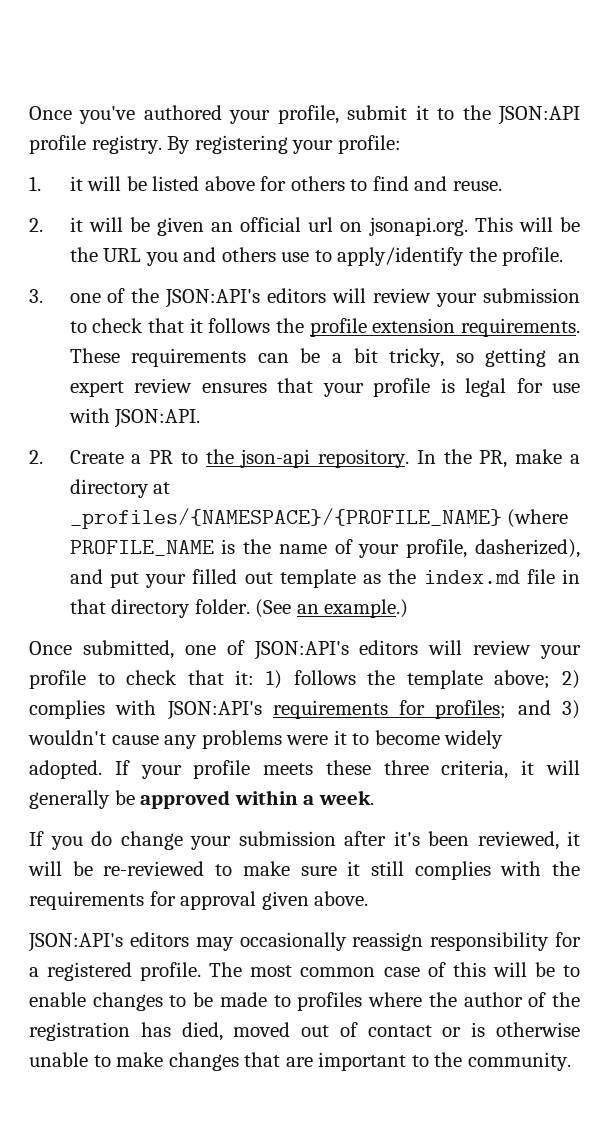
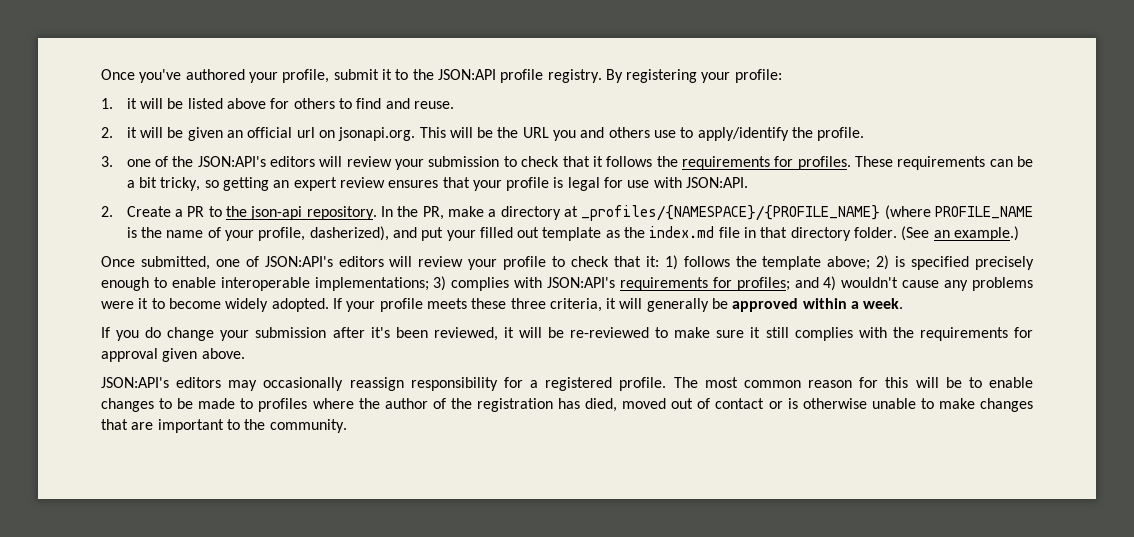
[309,318,580,337] profile extension requirements. -> [681,156,851,170] requirements for profiles.
(581, 679) none -> [895,256,1034,270] [101,276,447,291] is specified precisely enough to enable interoperable implementations; 3)
[562,700,580,719] 3) -> [823,276,837,291] 4)
[383,962,446,977] case of -> [808,377,879,388] reason for

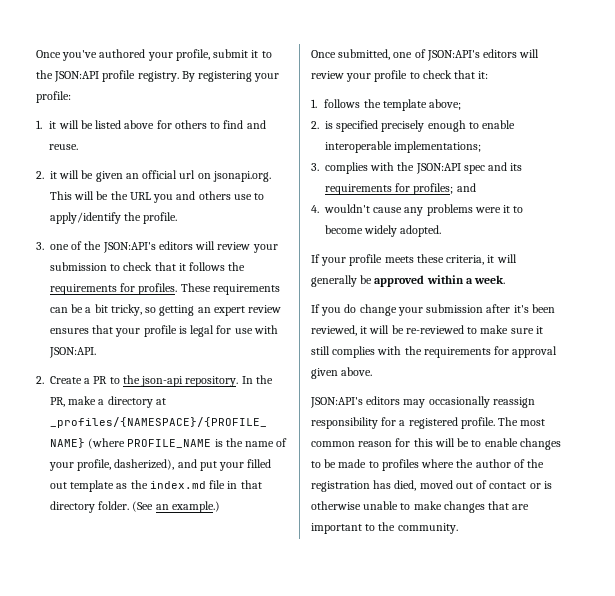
[664,255,678,270] 1) -> [311,99,317,108] // 1.
[876,255,890,270] 2) -> [311,121,319,129] // 2.
[433,276,616,291] 3) complies with JSON:API's -> [311,162,523,174] // 3. complies with the JSON:API spec and its
[823,276,837,291] 4) -> [311,205,319,213] // 4.
(329, 305) none -> (442, 231) //
[510,298,546,309] three -> (444, 258) none

